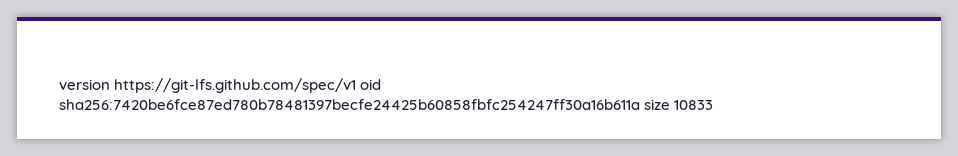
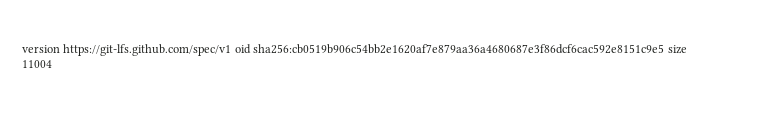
[59,99,714,110] sha256:7420be6fce87ed780b78481397becfe24425b60858fbfc254247ff30a16b611a size 10833 -> [253,44,687,54] [22,60,52,68] sha256:cb0519b906c54bb2e1620af7e879aa36a4680687e3f86dcf6cac592e8151c9e5 size 11004

